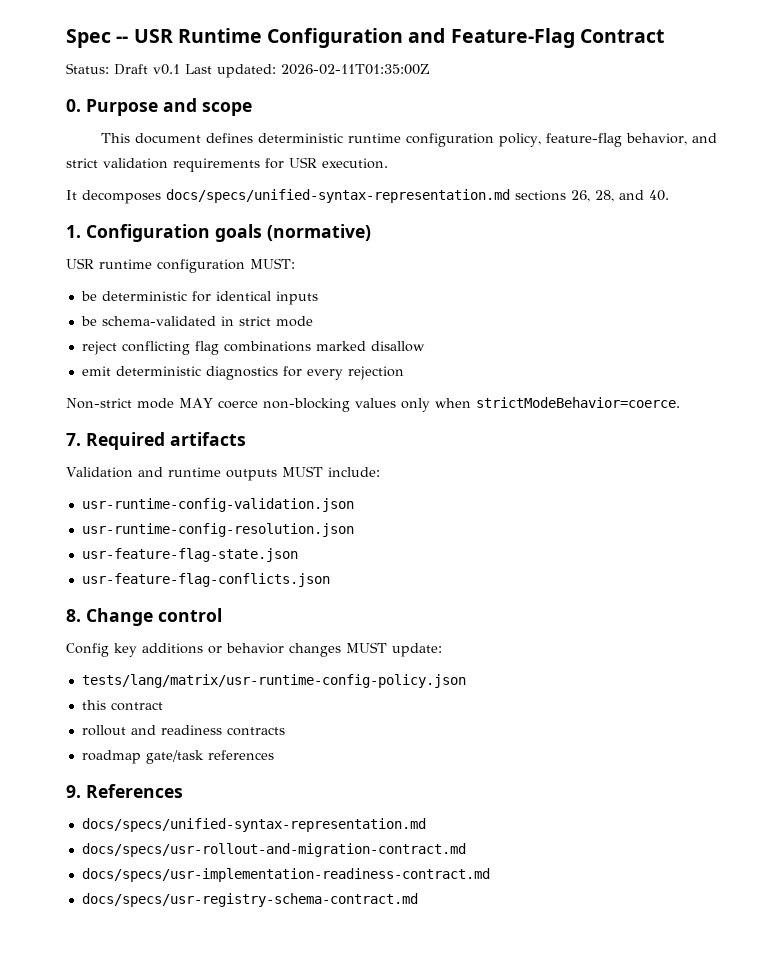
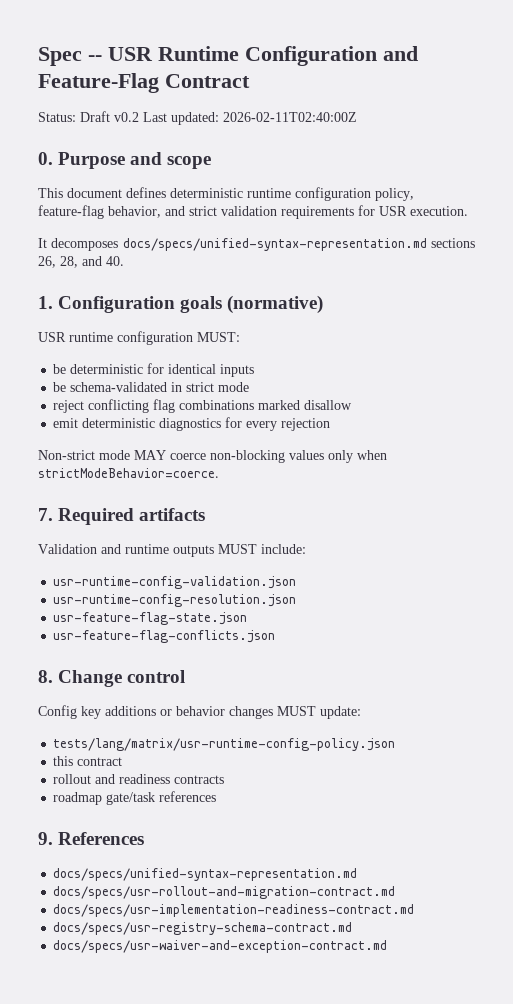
[153,64,180,75] v0.1 -> [114,112,139,122] v0.2
[281,64,430,75] 2026-02-11T01:35:00Z -> [223,112,357,122] 2026-02-11T02:40:00Z
(418, 900) none -> [53,940,388,953] // docs/specs/usr-waiver-and-exception-contract.md

